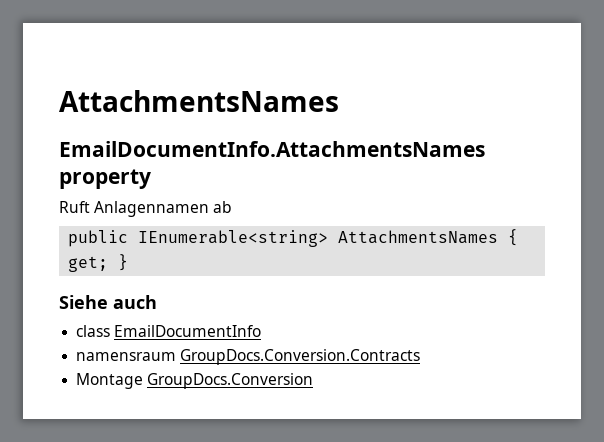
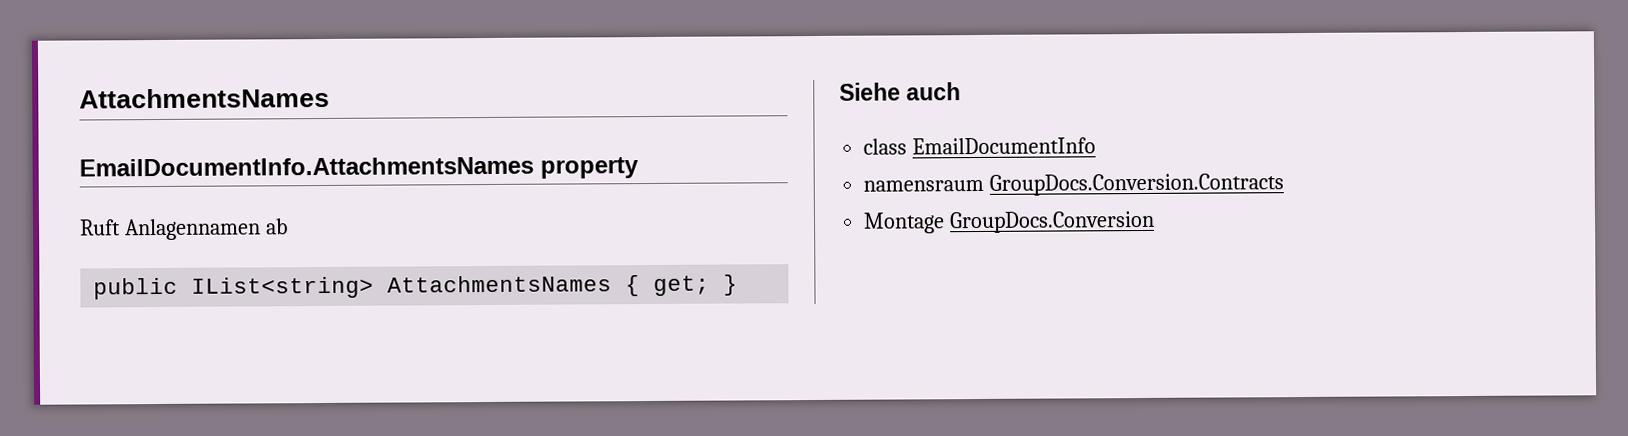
[138,230,329,247] IEnumerable<string> -> [191,276,375,299] IList<string>

